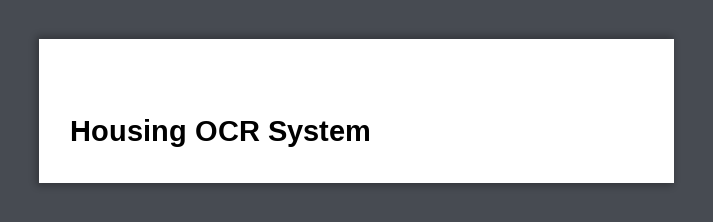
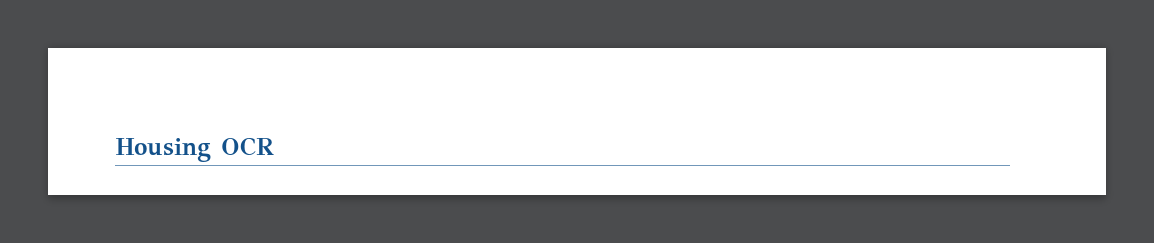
[268,121,371,147] System -> (274, 146) none

